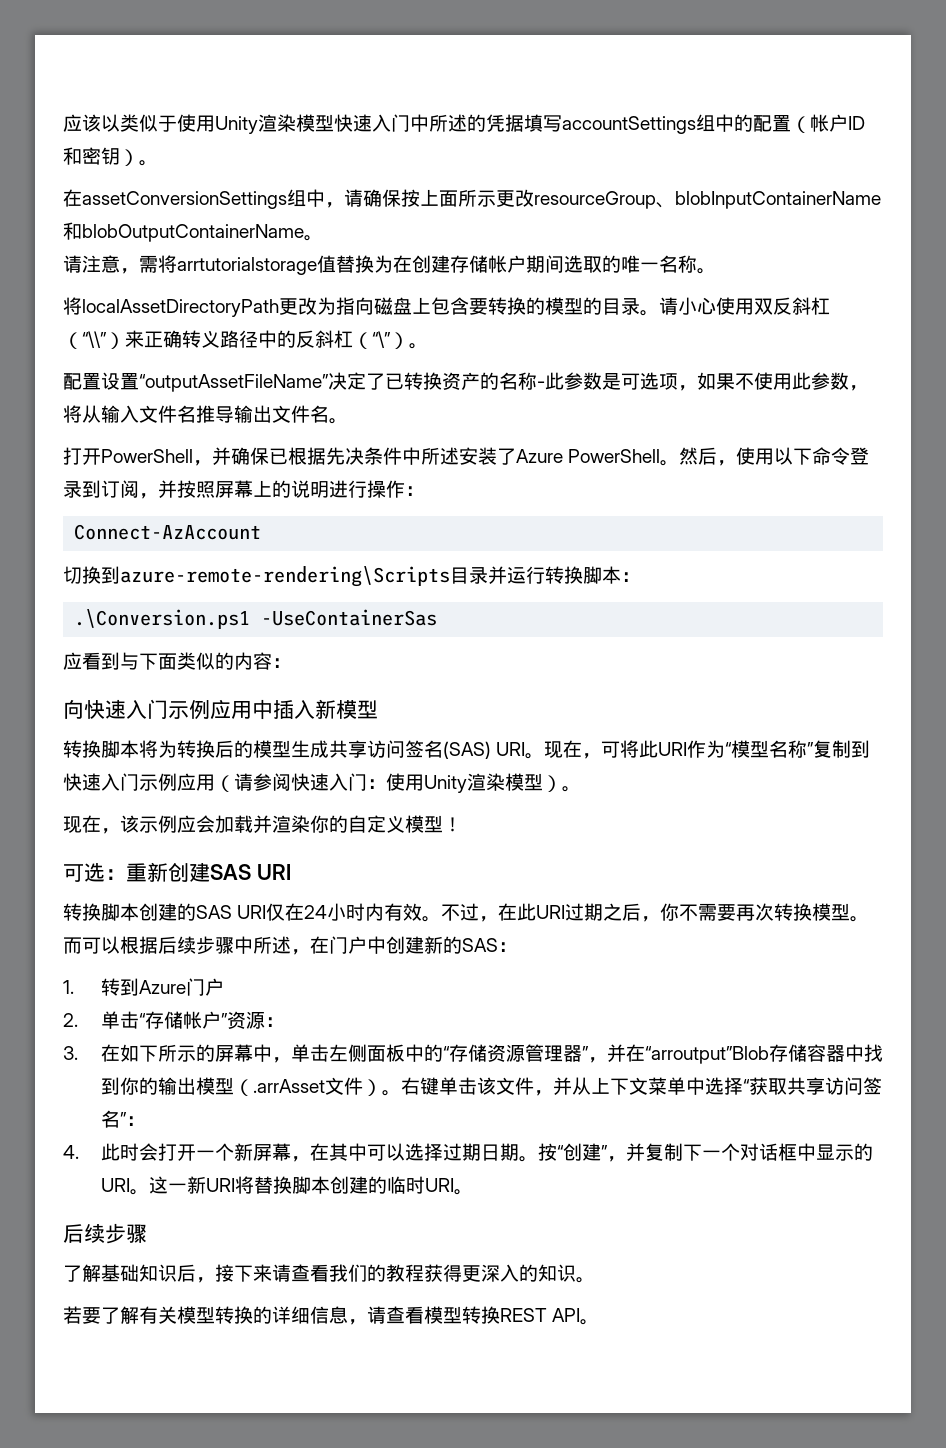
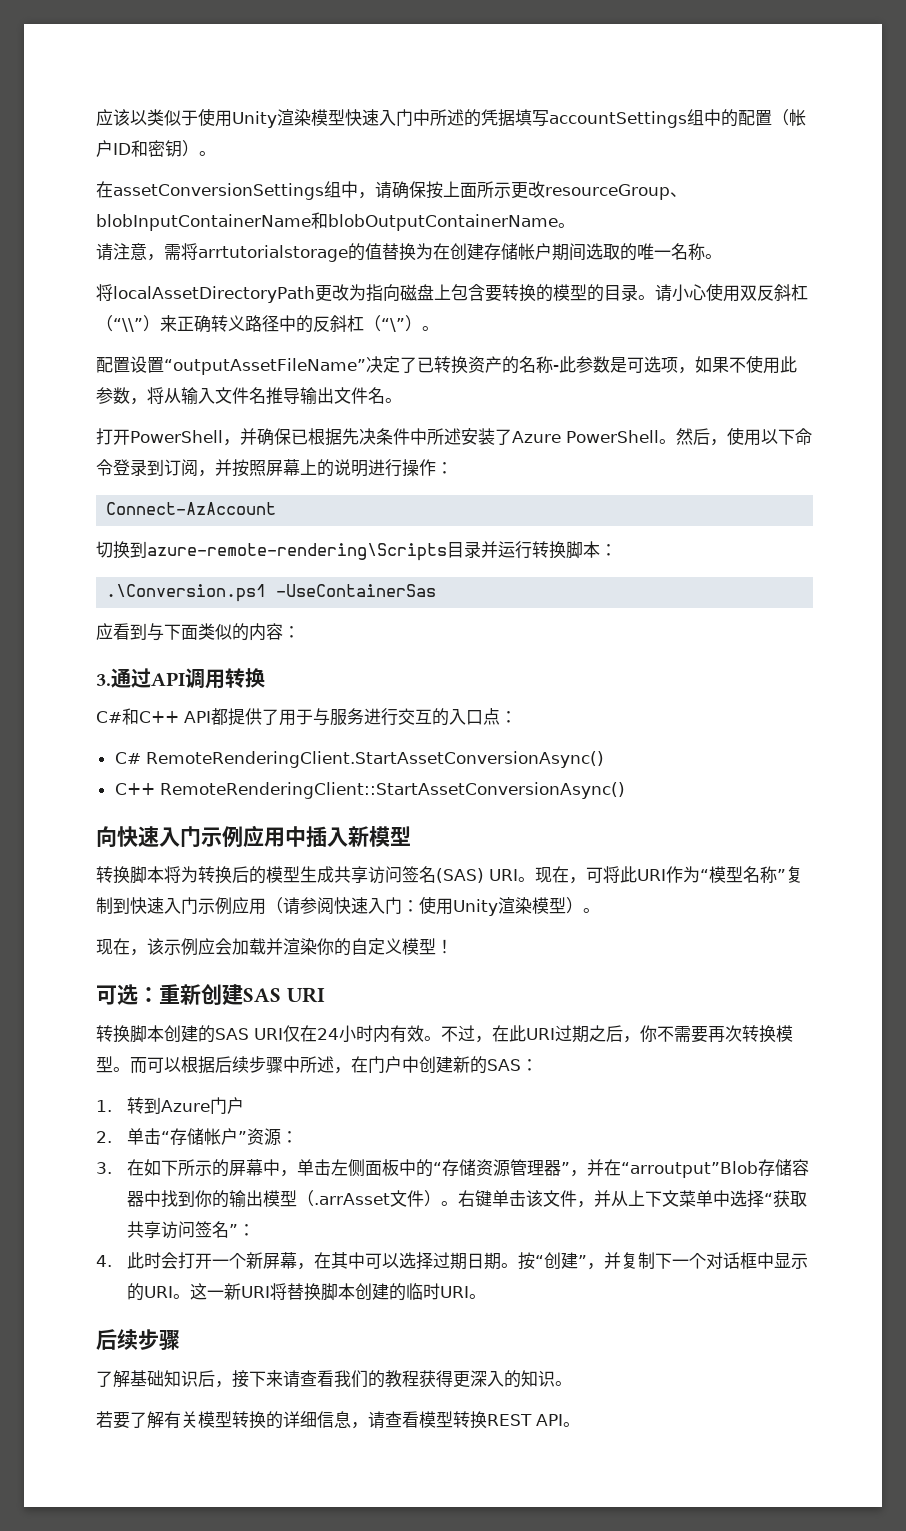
(317, 266) none -> [348,243,365,261] 的
(291, 663) none -> [96,668,265,689] [96,708,517,726] [114,751,604,768] [114,782,625,799] // 3.通过API调用转换 // C#和C++ API都提供了用于与服务进行交互的入口点： // C# RemoteRenderingClient.StartAssetConversionAsync() // C++ RemoteRenderingClient::StartAssetConversionAsync()

